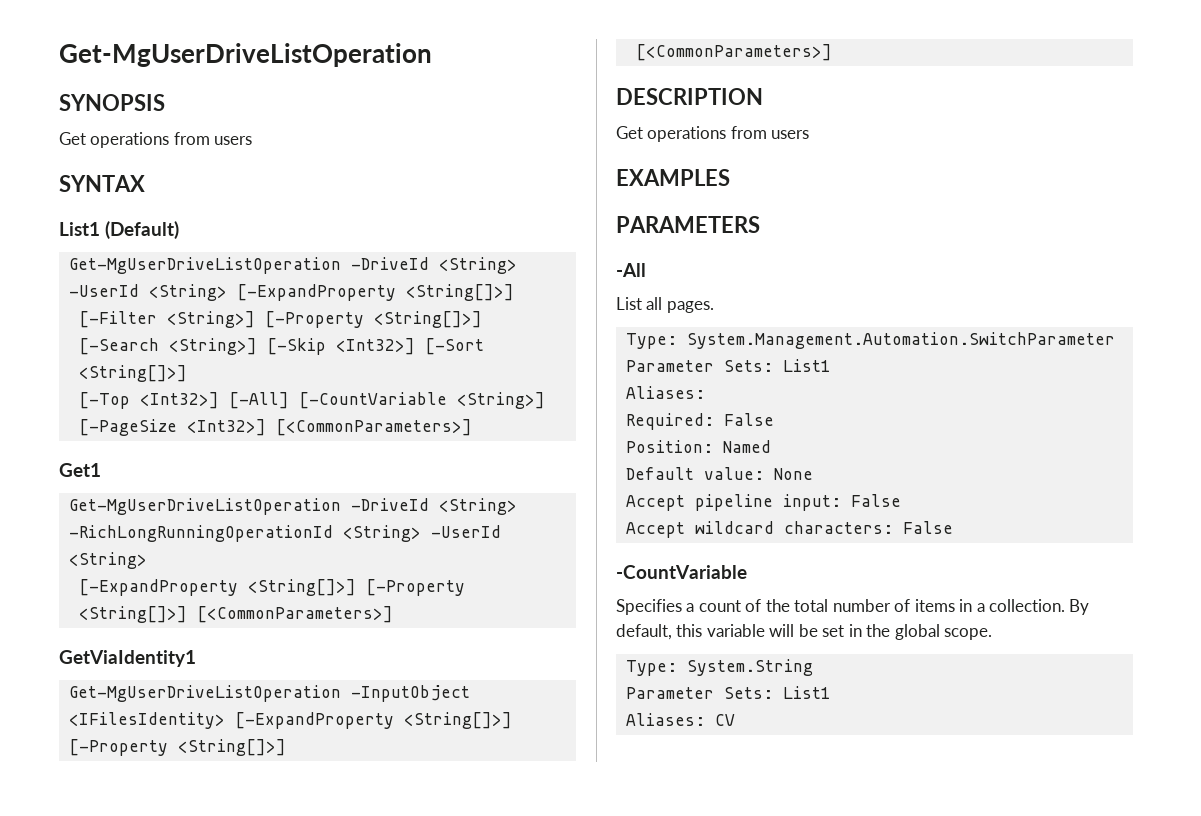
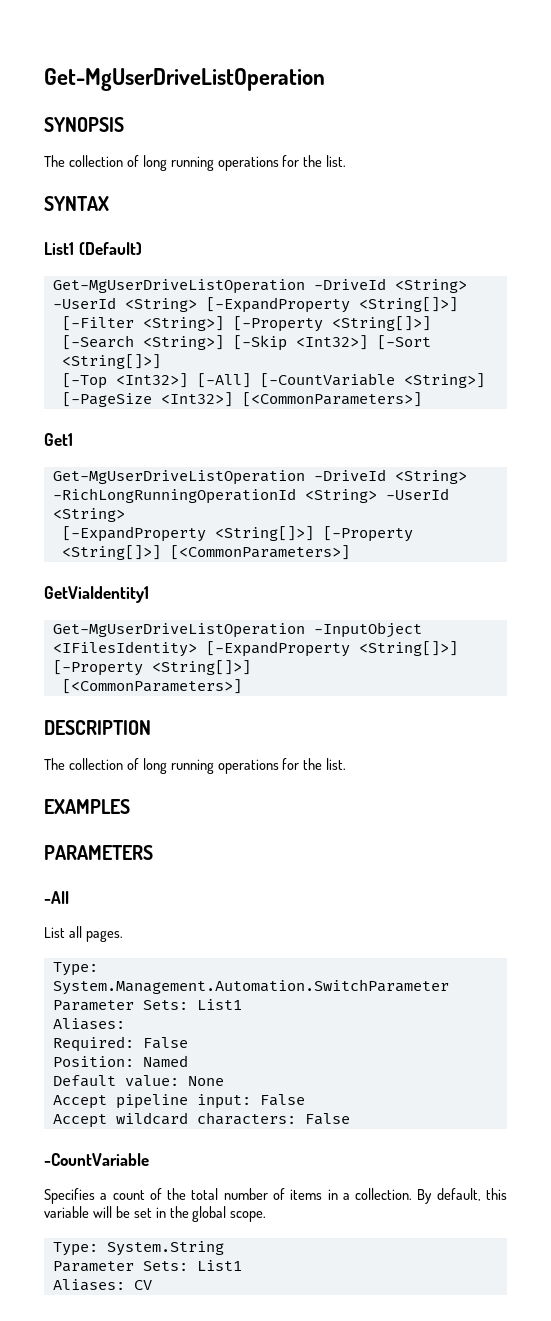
[59,132,253,148] Get operations from users -> [44,155,347,171] The collection of long running operations for the list.
[616,126,810,142] Get operations from users -> [44,758,347,774] The collection of long running operations for the list.

